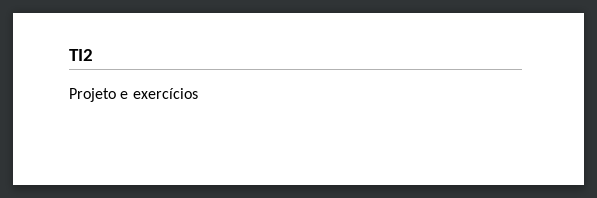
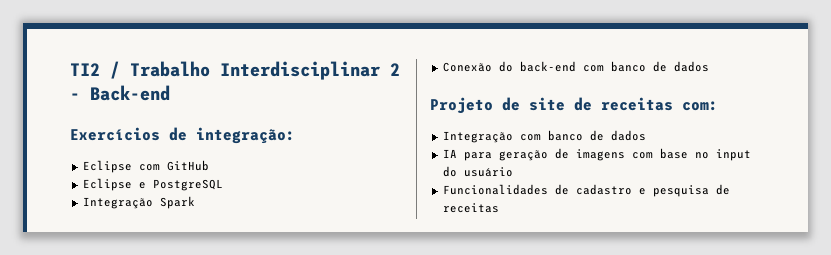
[69,88,198,102] // Projeto e exercícios -> [110,61,400,80] [70,85,170,101] [70,127,295,144] [82,160,209,173] [82,178,223,191] [82,196,195,209] [442,61,709,72] [430,97,718,113] [442,130,646,143] [442,148,751,161] [442,166,513,177] [442,184,730,197] [442,203,499,213] / Trabalho Interdisciplinar 2 - Back-end // Exercícios de integração: // Eclipse com GitHub // Eclipse e PostgreSQL // Integração Spark // Conexão do back-end com banco de dados // Projeto de site de receitas com: // Integração com banco de dados // IA para geração de imagens com base no input do usuário // Funcionalidades de cadastro e pesquisa de receitas

